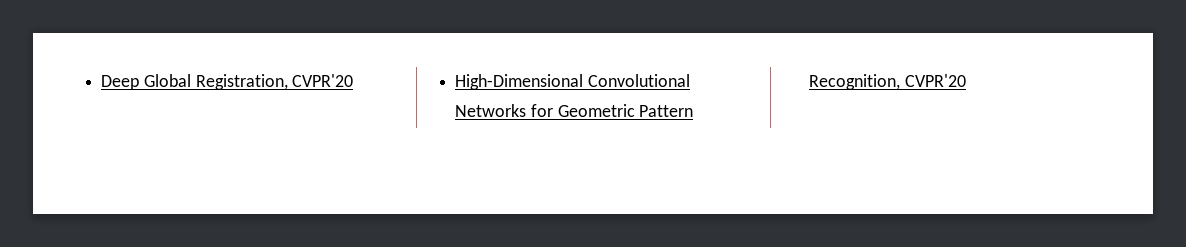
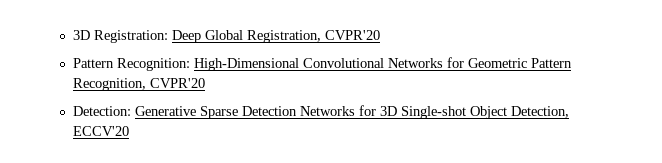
(101, 82) none -> [72,30,168,43] 3D Registration:
(354, 80) none -> [72,58,190,71] Pattern Recognition:
(966, 80) none -> [72,105,569,119] [72,126,129,136] // Detection: Generative Sparse Detection Networks for 3D Single-shot Object Detection, ECCV'20

